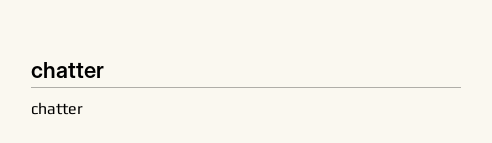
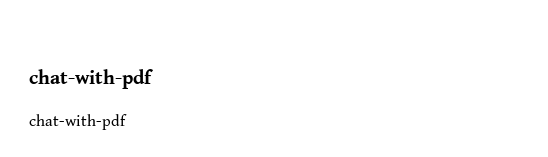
[31,62,104,78] [31,102,83,115] chatter // chatter -> [29,69,153,89] [29,114,127,130] chat-with-pdf // chat-with-pdf

